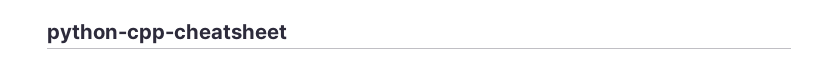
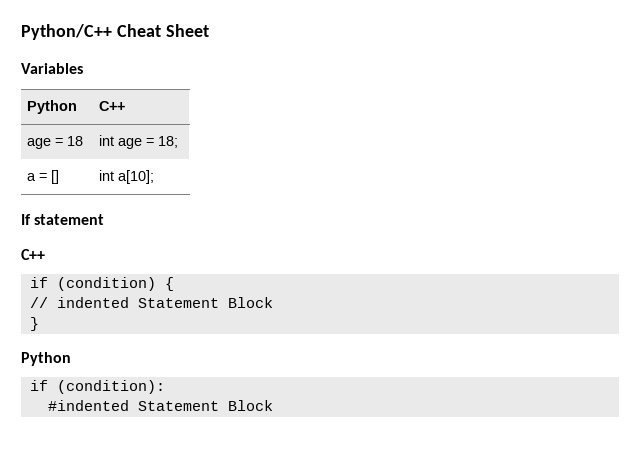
[47,24,287,44] python-cpp-cheatsheet -> [21,24,209,40] [21,63,83,74] [27,100,78,114] [99,101,126,111] [27,136,84,149] [99,135,179,149] [27,170,60,184] [99,170,155,184] [21,214,105,225] [21,249,45,260] [29,277,174,291] [29,297,273,308] [29,317,39,331] [21,352,71,366] [29,380,165,394] [47,400,273,411] Python/C++ Cheat Sheet // Variables // Python | C++ // age = 18 | int age = 18; // a = [] | int a[10]; // If statement // C++ // if (condition) { // // indented Statement Block // } // Python // if (condition): // #indented Statement Block

